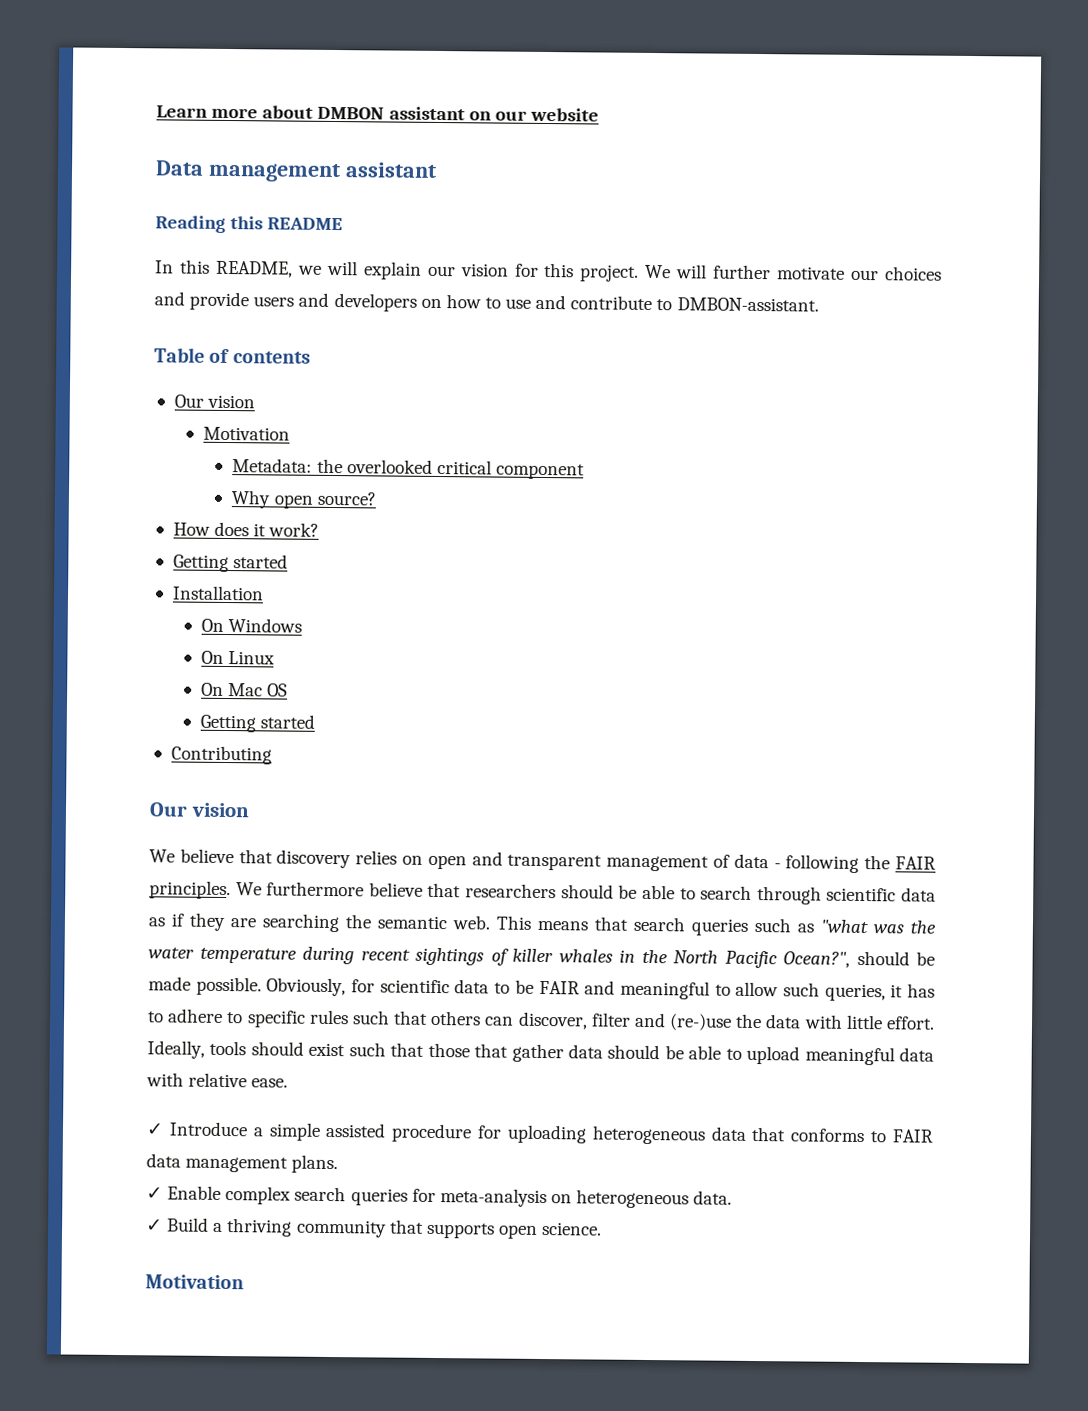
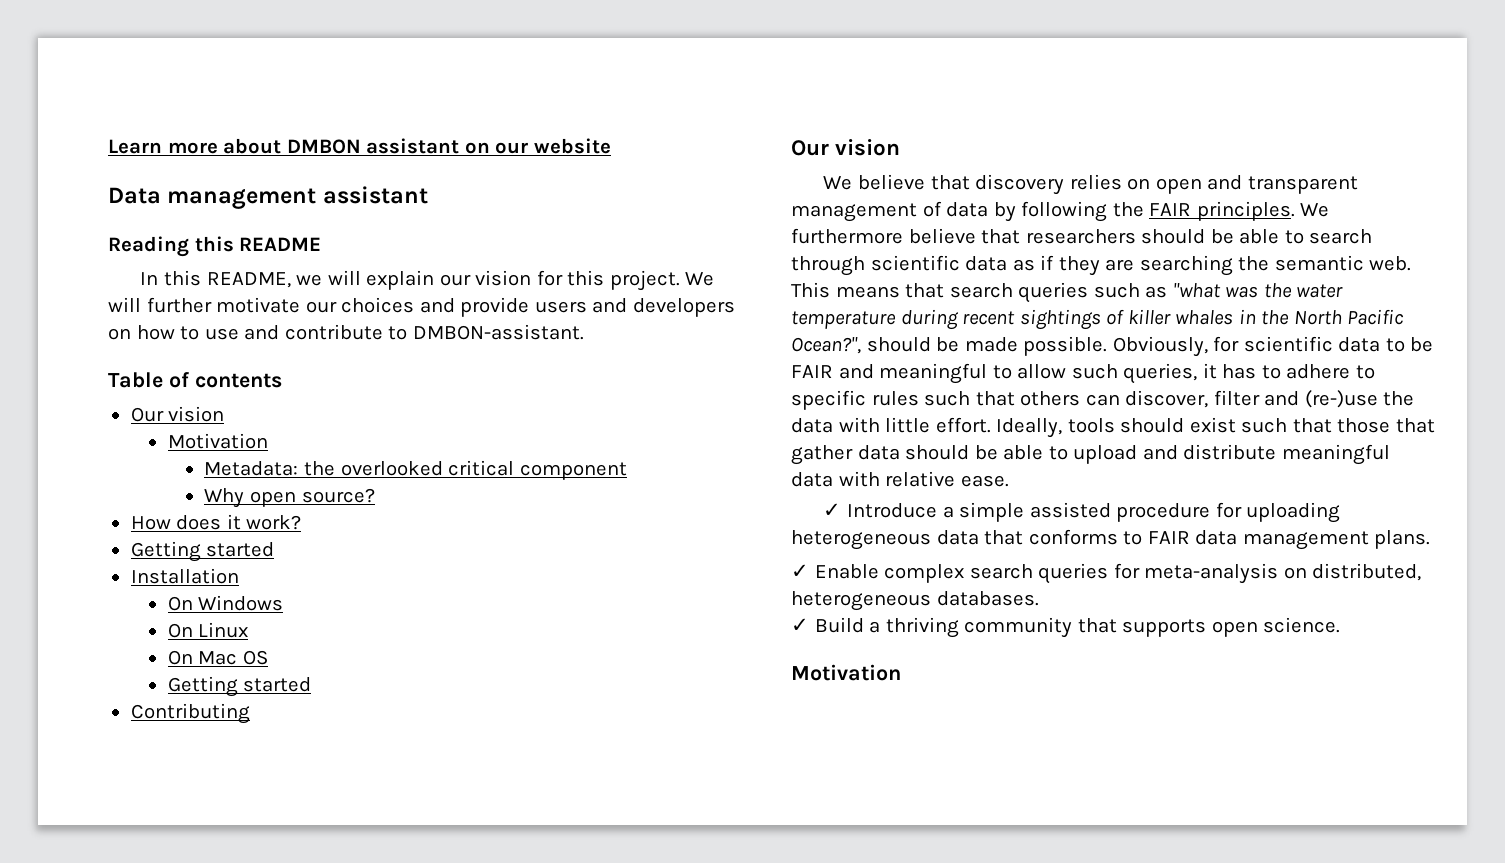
[773,863,781,869] - -> [993,202,1016,222] by
(801, 1055) none -> [1142,444,1277,460] and distribute
[576,1189,733,1209] heterogeneous data. -> [1312,563,1422,581] [791,591,1039,611] distributed, heterogeneous databases.

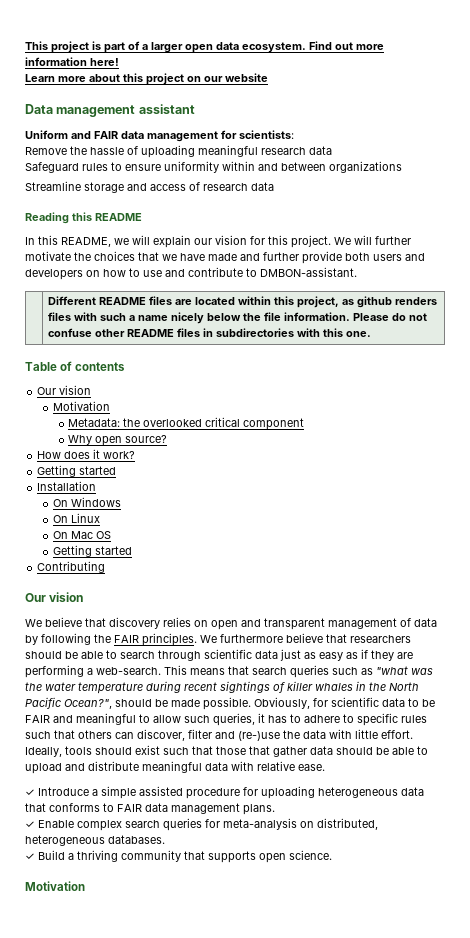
(108, 146) none -> [25,41,384,53] [25,57,119,66] This project is part of a larger open data ecosystem. Find out more information here! //
[286,138,460,154] DMBON assistant -> [123,73,184,85] this project
(428, 195) none -> [25,130,294,142] [25,145,332,158] [25,161,402,173] [25,181,274,193] // Uniform and FAIR data management for scientists: // Remove the hassle of uploading meaningful research data // Safeguard rules to ensure uniformity within and between organizations // Streamline storage and access of research data
[305,297,530,317] our choices and provide -> [74,251,370,264] the choices that we have made and further provide both
(584, 332) none -> [47,296,437,308] [47,312,427,324] [47,328,371,337] // | Different README files are located within this project, as github renders files with such a name nicely below the file information. Please do not confuse other README files in subdirectories with this one.
(1008, 263) none -> [280,649,343,661] just as easy
[1139,255,1412,276] searching the semantic web. -> [25,665,161,678] performing a web-search.

